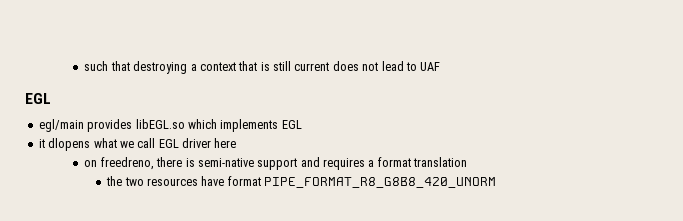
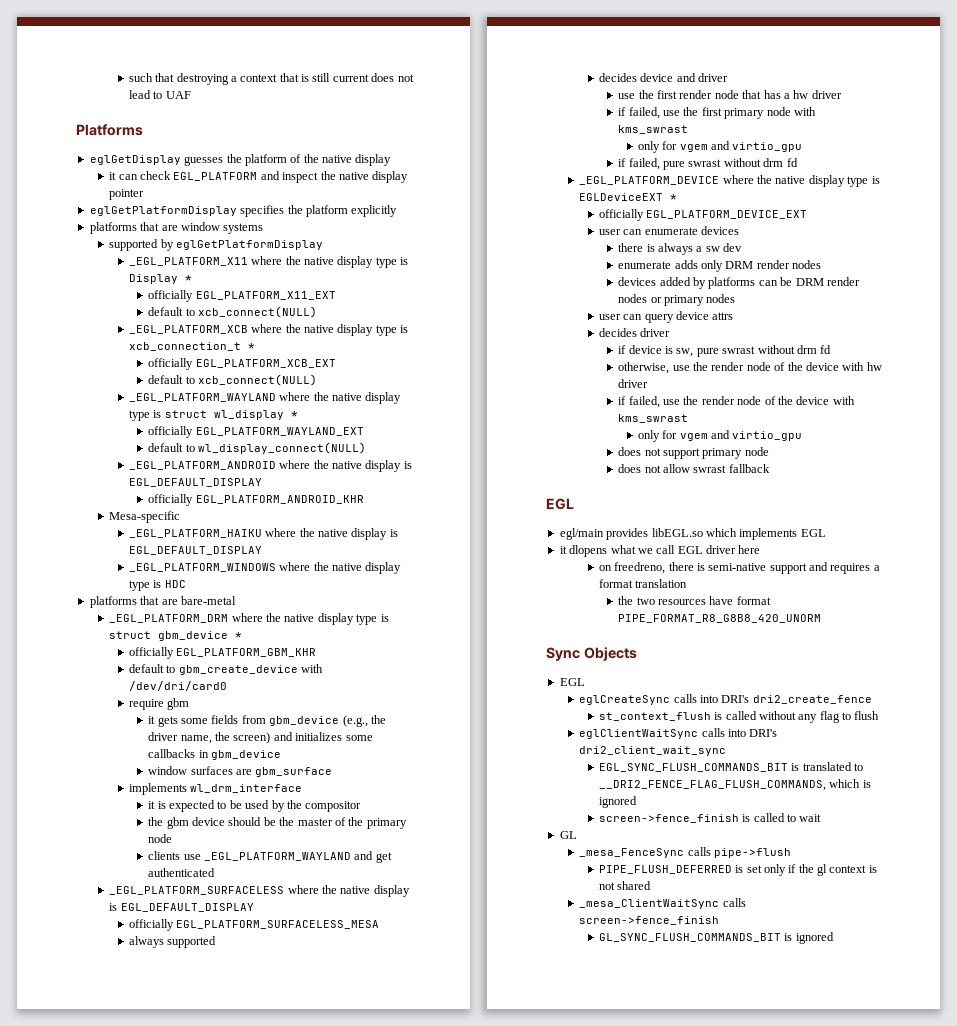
(441, 66) none -> [76,124,143,136] [89,154,392,166] [109,171,409,183] [109,189,145,200] [89,205,398,217] [89,222,264,234] [109,239,324,251] [128,256,409,268] [128,274,192,284] [148,290,336,302] [148,306,318,318] [128,324,409,336] [128,342,255,351] [148,358,336,370] [148,374,318,386] [128,392,402,404] [128,410,298,421] [148,426,364,438] [148,442,367,454] [128,460,412,472] [128,478,262,487] [148,494,364,506] [109,511,181,523] [128,528,398,540] [128,546,262,555] [128,562,402,574] [128,580,186,591] [89,596,236,608] [109,613,389,625] [109,631,243,641] [128,647,317,659] [128,664,323,675] [128,681,227,691] [128,698,190,710] [148,715,386,727] [148,732,373,744] [148,749,282,760] [148,766,333,777] [128,783,303,795] [148,800,362,812] [148,817,407,829] [148,834,173,843] [148,851,392,863] [148,868,216,877] [109,885,410,897] [109,903,254,912] [128,919,380,931] [128,936,217,948] [598,73,728,82] [618,90,842,99] [618,107,816,119] [618,125,689,134] [637,141,803,153] [618,158,798,170] [579,175,880,187] [579,193,678,201] [598,209,808,221] [598,226,739,235] [618,243,743,255] [618,260,822,272] [618,277,860,289] [618,294,736,306] [598,311,734,323] [598,328,671,337] [618,345,832,357] [618,362,882,374] [618,379,649,388] [618,396,855,408] [618,414,689,423] [637,430,803,442] [618,447,769,459] [618,464,770,473] // Platforms // eglGetDisplay guesses the platform of the native display // it can check EGL_PLATFORM and inspect the native display pointer // eglGetPlatformDisplay specifies the platform explicitly // platforms that are window systems // supported by eglGetPlatformDisplay // _EGL_PLATFORM_X11 where the native display type is Display * // officially EGL_PLATFORM_X11_EXT // default to xcb_connect(NULL) // _EGL_PLATFORM_XCB where the native display type is xcb_connection_t * // officially EGL_PLATFORM_XCB_EXT // default to xcb_connect(NULL) // _EGL_PLATFORM_WAYLAND where the native display type is struct wl_display * // officially EGL_PLATFORM_WAYLAND_EXT // default to wl_display_connect(NULL) // _EGL_PLATFORM_ANDROID where the native display is EGL_DEFAULT_DISPLAY // officially EGL_PLATFORM_ANDROID_KHR // Mesa-specific // _EGL_PLATFORM_HAIKU where the native display is EGL_DEFAULT_DISPLAY // _EGL_PLATFORM_WINDOWS where the native display type is HDC // platforms that are bare-metal // _EGL_PLATFORM_DRM where the native display type is struct gbm_device * // officially EGL_PLATFORM_GBM_KHR // default to gbm_create_device with /dev/dri/card0 // require gbm // it gets some fields from gbm_device (e.g., the driver name, the screen) and initializes some callbacks in gbm_device // window surfaces are gbm_surface // implements wl_drm_interface // it is expected to be used by the compositor // the gbm device should be the master of the primary node // clients use _EGL_PLATFORM_WAYLAND and get authenticated // _EGL_PLATFORM_SURFACELESS where the native display is EGL_DEFAULT_DISPLAY // officially EGL_PLATFORM_SURFACELESS_MESA // always supported // decides device and driver // use the first render node that has a hw driver // if failed, use the first primary node with kms_swrast // only for vgem and virtio_gpu // if failed, pure swrast without drm fd // _EGL_PLATFORM_DEVICE where the native display type is EGLDeviceEXT * // officially EGL_PLATFORM_DEVICE_EXT // user can enumerate devices // there is always a sw dev // enumerate adds only DRM render nodes // devices added by platforms can be DRM render nodes or primary nodes // user can query device attrs // decides driver // if device is sw, pure swrast without drm fd // otherwise, use the render node of the device with hw driver // if failed, use the render node of the device with kms_swrast // only for vgem and virtio_gpu // does not support primary node // does not allow swrast fallback
(497, 182) none -> [546,647,637,661] [559,678,585,686] [579,694,872,705] [598,711,880,723] [579,728,778,739] [579,746,727,756] [598,762,863,772] [598,779,871,791] [598,796,637,808] [598,813,822,823] [559,831,577,839] [579,847,792,858] [598,864,877,876] [598,881,652,890] [579,898,746,909] [579,916,720,925] [598,932,834,944] // Sync Objects // EGL // eglCreateSync calls into DRI's dri2_create_fence // st_context_flush is called without any flag to flush // eglClientWaitSync calls into DRI's dri2_client_wait_sync // EGL_SYNC_FLUSH_COMMANDS_BIT is translated to __DRI2_FENCE_FLAG_FLUSH_COMMANDS, which is ignored // screen->fence_finish is called to wait // GL // _mesa_FenceSync calls pipe->flush // PIPE_FLUSH_DEFERRED is set only if the gl context is not shared // _mesa_ClientWaitSync calls screen->fence_finish // GL_SYNC_FLUSH_COMMANDS_BIT is ignored

